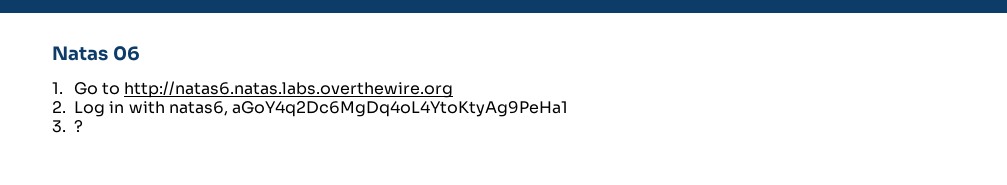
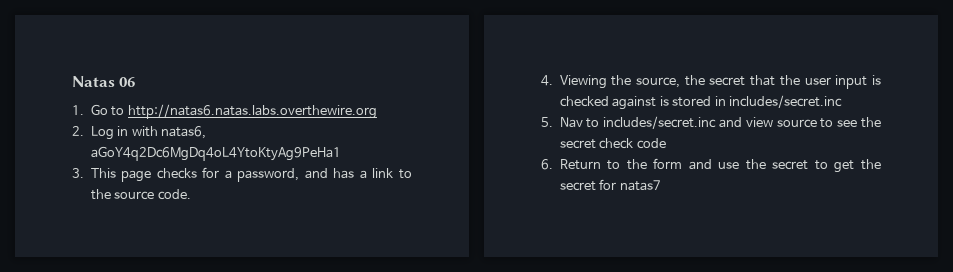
[74,120,83,132] ? -> [90,167,413,182] [90,189,191,200] [541,75,881,89] [559,95,843,110] [541,116,881,129] [559,138,666,149] [541,158,881,173] [559,179,661,191] This page checks for a password, and has a link to the source code. // 4. Viewing the source, the secret that the user input is checked against is stored in includes/secret.inc // 5. Nav to includes/secret.inc and view source to see the secret check code // 6. Return to the form and use the secret to get the secret for natas7

